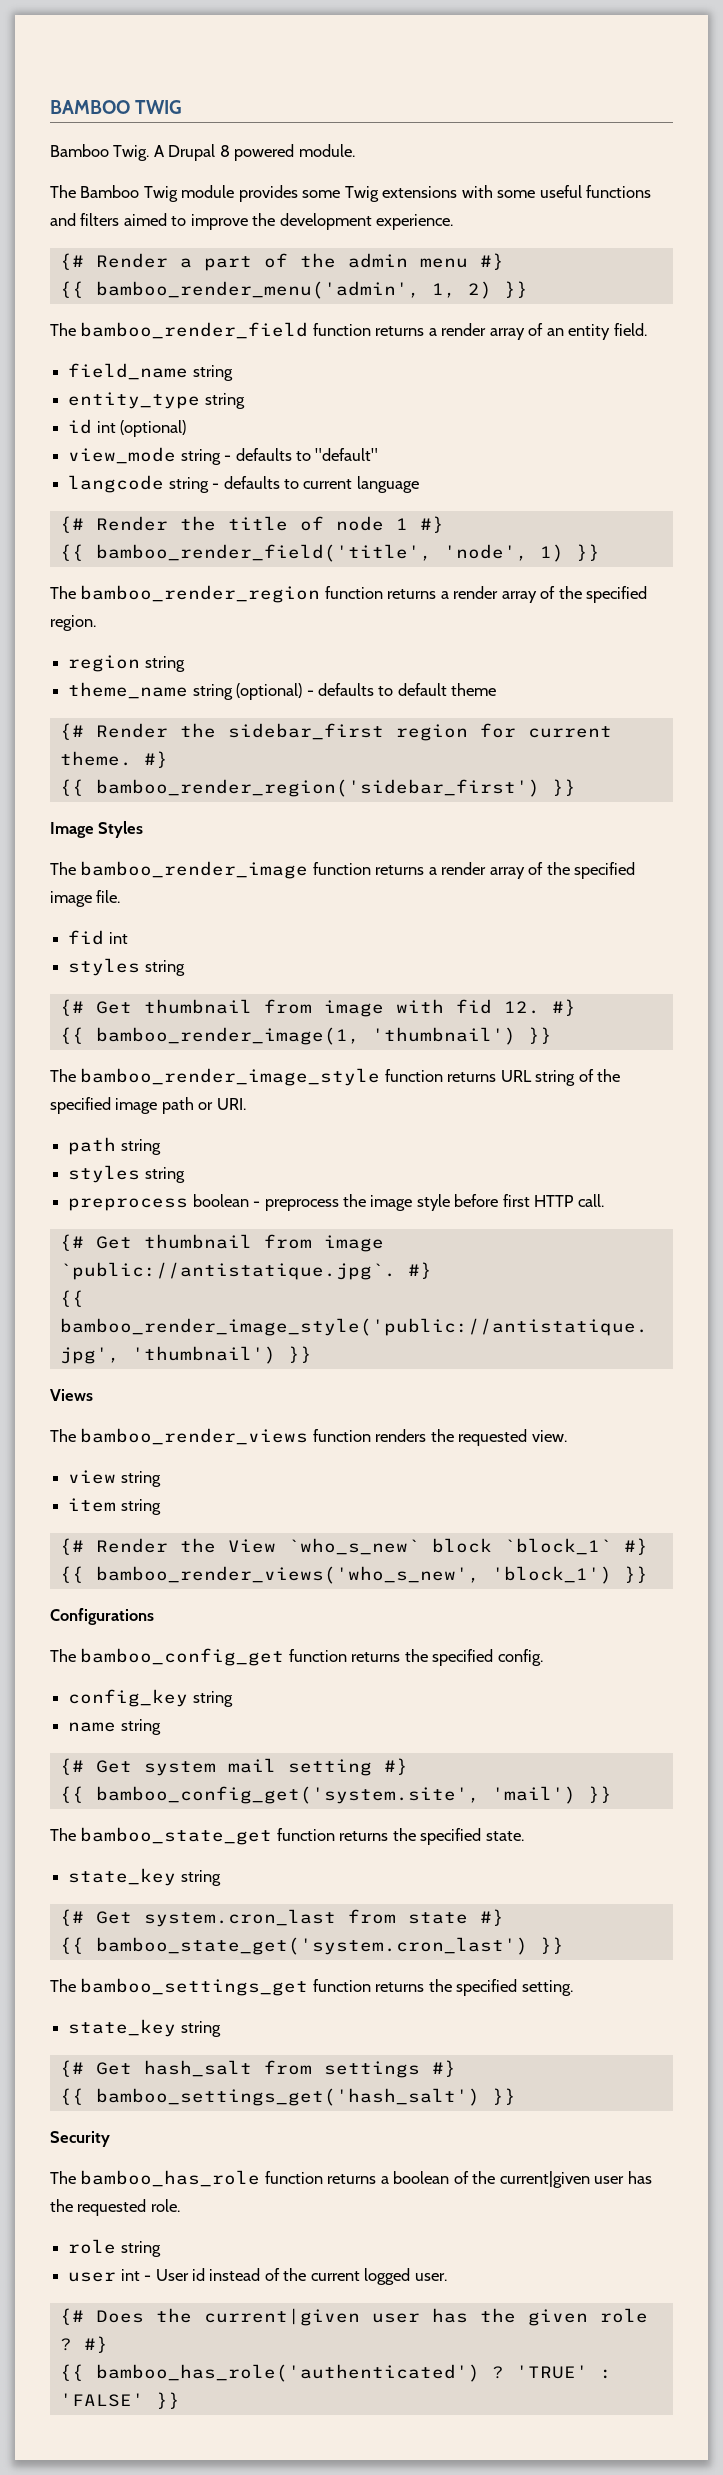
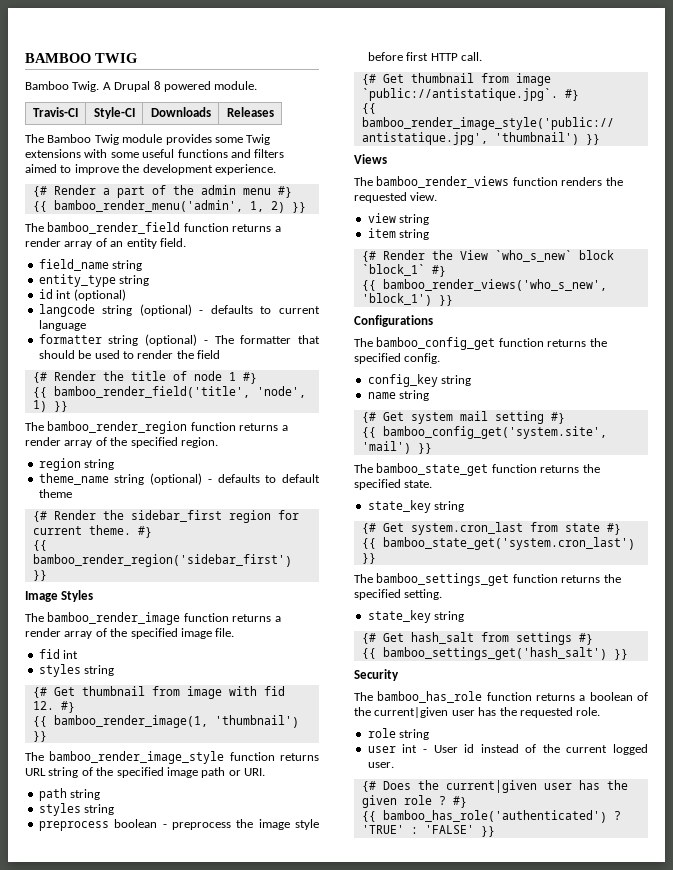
(355, 150) none -> [33,107,78,117] [93,107,135,119] [150,107,211,117] [226,107,274,117] // Travis-CI | Style-CI | Downloads | Releases
[68,447,379,465] // view_mode string - defaults to "default" -> (126, 295) none
(209, 485) none -> [139,304,192,316] (optional)
(419, 484) none -> [38,334,320,346] [38,350,220,359] // formatter string (optional) - The formatter that should be used to render the field

